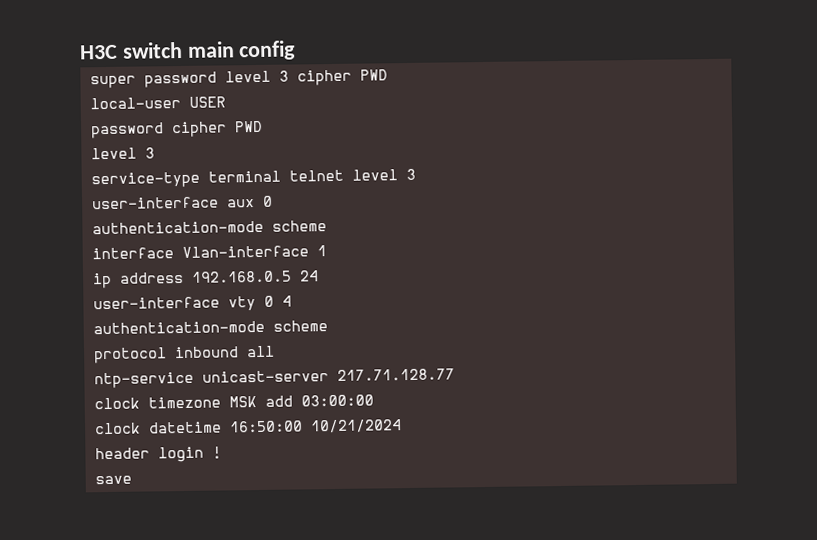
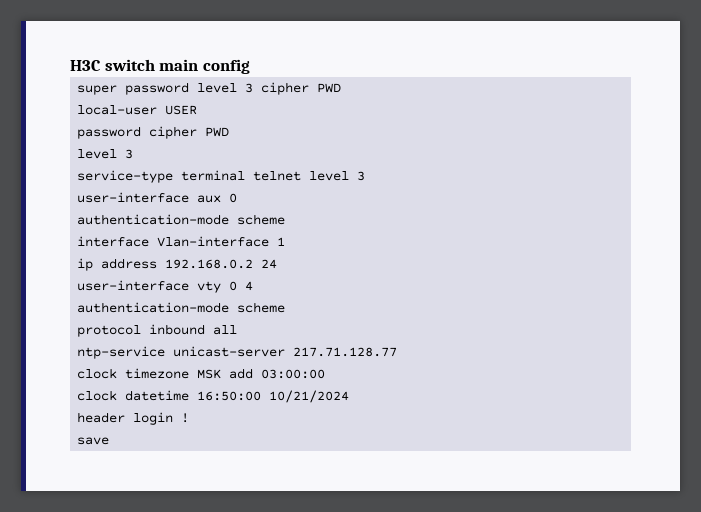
[192,270,293,283] 192.168.0.5 -> [165,259,254,269] 192.168.0.2

